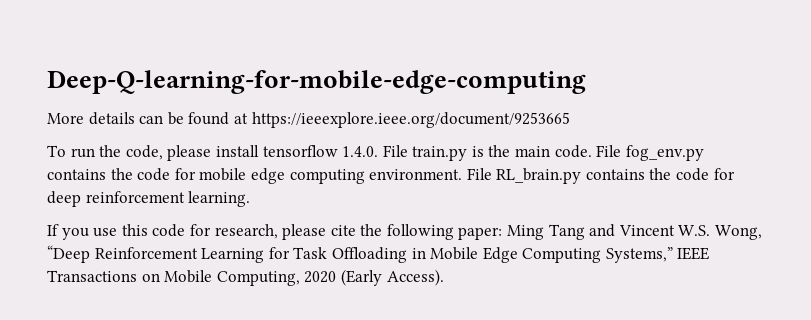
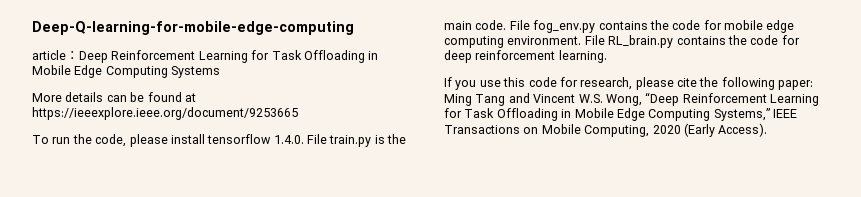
(586, 82) none -> [32,50,379,63] [32,65,221,78] // article：Deep Reinforcement Learning for Task Offloading in Mobile Edge Computing Systems

